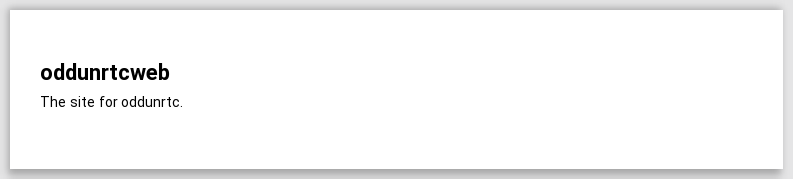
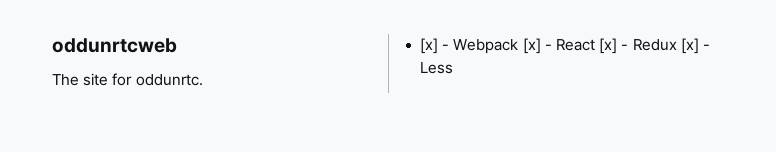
(184, 101) none -> [420,38,710,54] [420,62,454,74] // [x] - Webpack [x] - React [x] - Redux [x] - Less

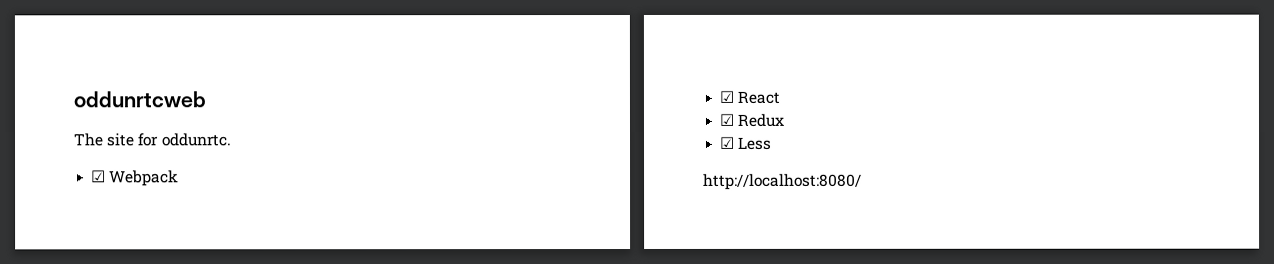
[420,38,450,54] [x] - -> [91,170,107,183] ☑
[522,38,552,54] [x] - -> [719,90,735,103] // ☑
[599,38,629,54] [x] - -> [719,113,735,126] // ☑
[680,38,710,54] [x] - -> [720,136,736,149] // ☑
(454, 68) none -> [703,173,862,190] // http://localhost:8080/

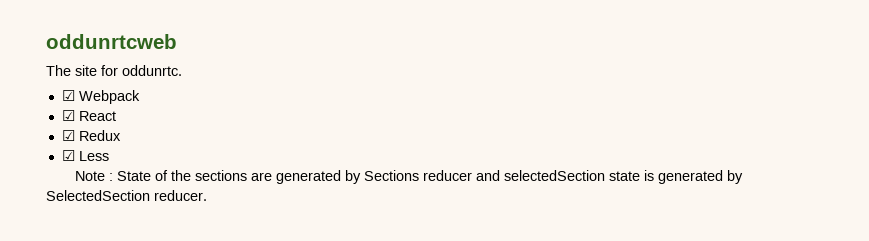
[703,173,862,190] http://localhost:8080/ -> [74,170,743,184] [46,190,207,201] Note : State of the sections are generated by Sections reducer and selectedSection state is generated by SelectedSection reducer.

